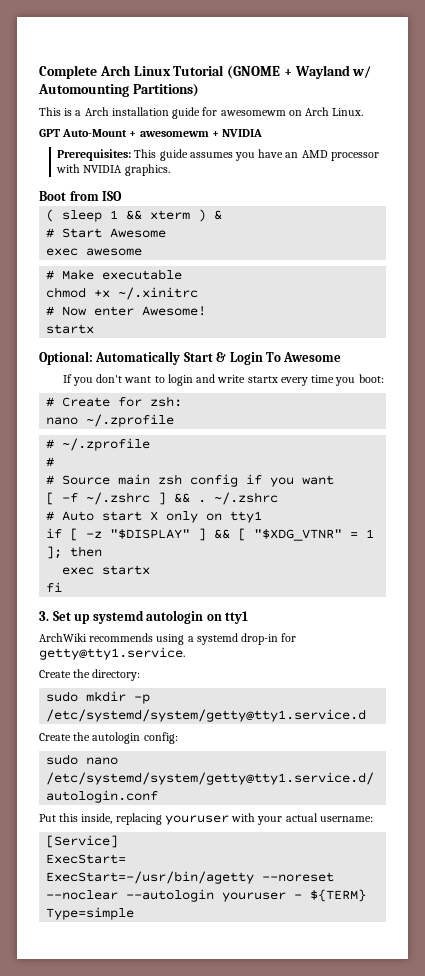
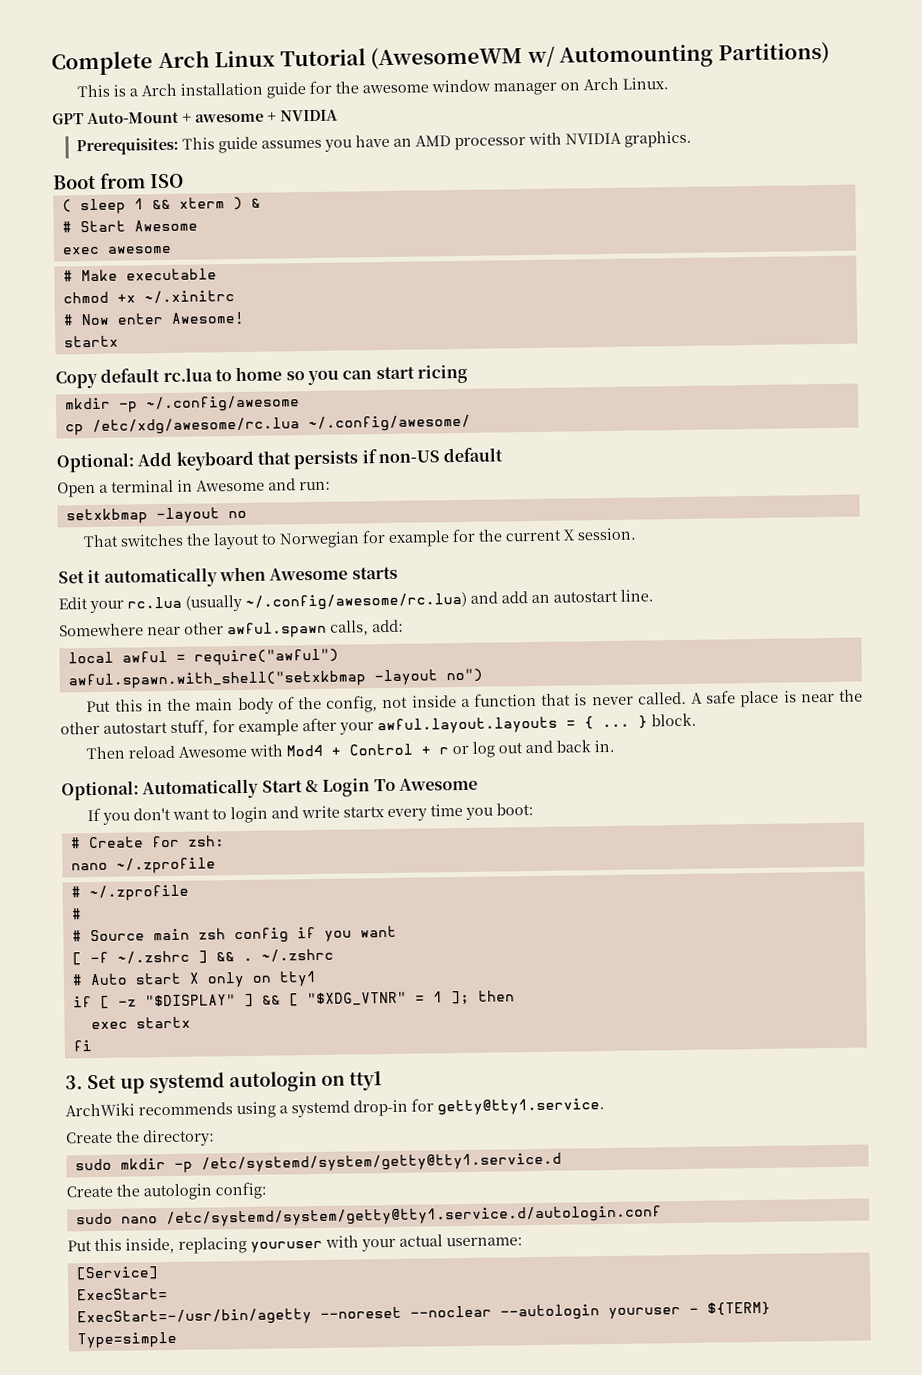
[227,65,350,79] (GNOME + Wayland -> [370,46,524,71] (AwesomeWM
[220,110,286,116] awesomewm -> [335,79,558,96] the awesome window manager
[139,131,209,137] awesomewm -> [195,113,264,123] awesome
(95, 329) none -> [55,364,468,389] [64,395,300,413] [64,414,471,436] [56,447,504,473] [57,478,331,498] [65,507,247,525] [83,527,638,550] [58,566,398,588] [58,589,654,614] [59,619,404,639] [67,648,339,666] [67,668,483,690] [86,689,864,715] [60,712,697,737] [86,739,616,760] // Copy default rc.lua to home so you can start ricing // mkdir -p ~/.config/awesome // cp /etc/xdg/awesome/rc.lua ~/.config/awesome/ // Optional: Add keyboard that persists if non-US default // Open a terminal in Awesome and run: // setxkbmap -layout no // That switches the layout to Norwegian for example for the current X session. // Set it automatically when Awesome starts // Edit your rc.lua (usually ~/.config/awesome/rc.lua) and add an autostart line. // Somewhere near other awful.spawn calls, add: // local awful = require("awful") // awful.spawn.with_shell("setxkbmap -layout no") // Put this in the main body of the config, not inside a function that is never called. A safe place is near the other autostart stuff, for example after your awful.layout.layouts = { ... } block. // Then reload Awesome with Mod4 + Control + r or log out and back in.

